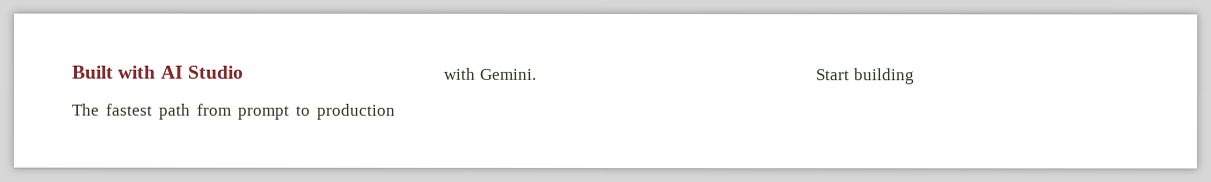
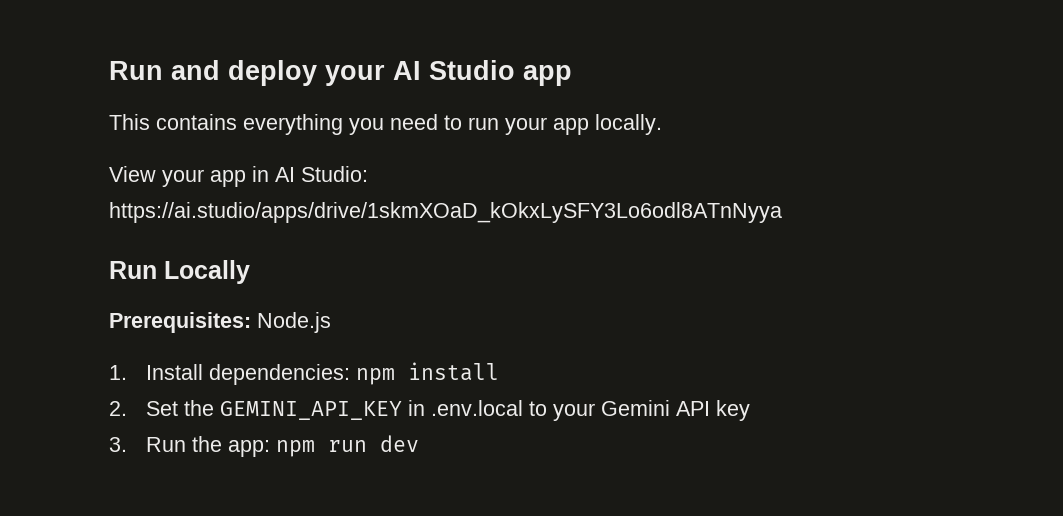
[72,65,244,79] [71,103,395,120] [444,67,537,80] [816,68,915,85] Built with AI Studio // The fastest path from prompt to production with Gemini. // Start building -> [109,60,572,86] [109,114,662,135] [109,166,368,187] [109,202,782,223] [109,260,250,284] [109,312,331,333] [109,362,499,385] [109,400,750,421] [109,435,419,457] Run and deploy your AI Studio app // This contains everything you need to run your app locally. // View your app in AI Studio: https://ai.studio/apps/drive/1skmXOaD_kOkxLySFY3Lo6odl8ATnNyya // Run Locally // Prerequisites: Node.js // 1. Install dependencies: npm install // 2. Set the GEMINI_API_KEY in .env.local to your Gemini API key // 3. Run the app: npm run dev

